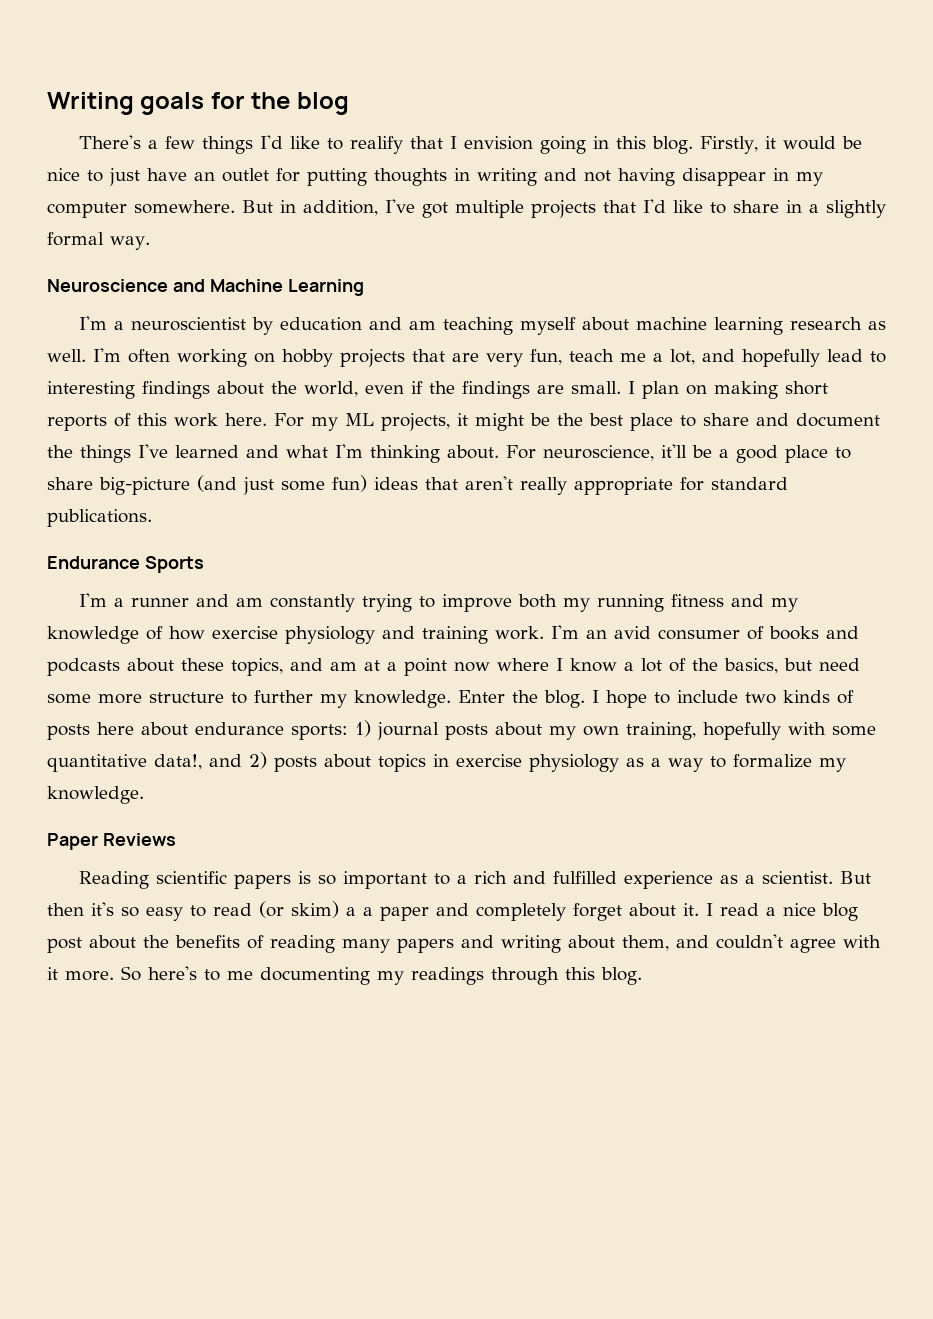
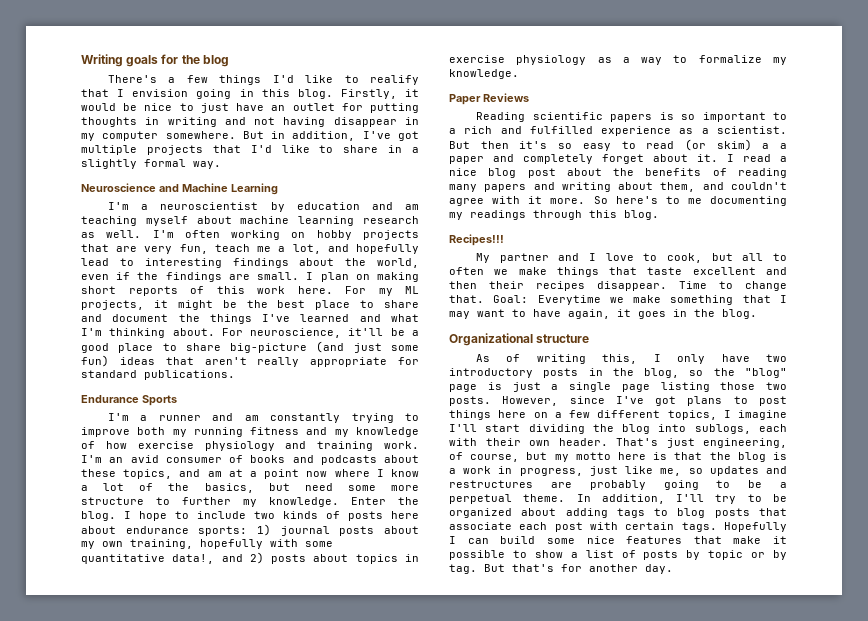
(642, 976) none -> [449,234,504,246] [476,253,787,263] [449,267,787,277] [449,281,787,291] [449,295,787,305] [449,309,757,319] [449,333,590,346] [476,354,787,364] [449,368,787,378] [449,382,787,392] [449,396,787,406] [449,410,787,420] [449,424,787,434] [449,438,787,448] [449,452,787,462] [449,466,787,476] [449,480,787,490] [449,494,787,504] [449,508,787,518] [449,522,787,532] [449,536,787,544] [449,550,787,560] [449,564,673,574] // Recipes!!! // My partner and I love to cook, but all to often we make things that taste excellent and then their recipes disappear. Time to change that. Goal: Everytime we make something that I may want to have again, it goes in the blog. // Organizational structure // As of writing this, I only have two introductory posts in the blog, so the "blog" page is just a single page listing those two posts. However, since I've got plans to post things here on a few different topics, I imagine I'll start dividing the blog into sublogs, each with their own header. That's just engineering, of course, but my motto here is that the blog is a work in progress, just like me, so updates and restructures are probably going to be a perpetual theme. In addition, I'll try to be organized about adding tags to blog posts that associate each post with certain tags. Hopefully I can build some nice features that make it possible to show a list of posts by topic or by tag. But that's for another day.

